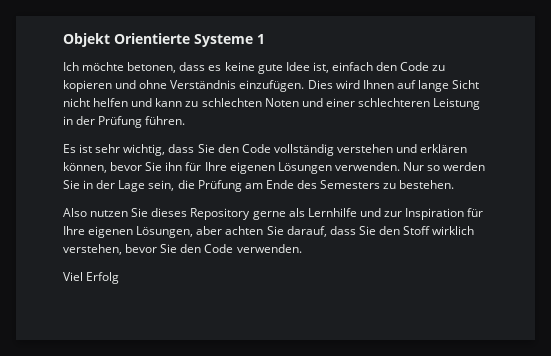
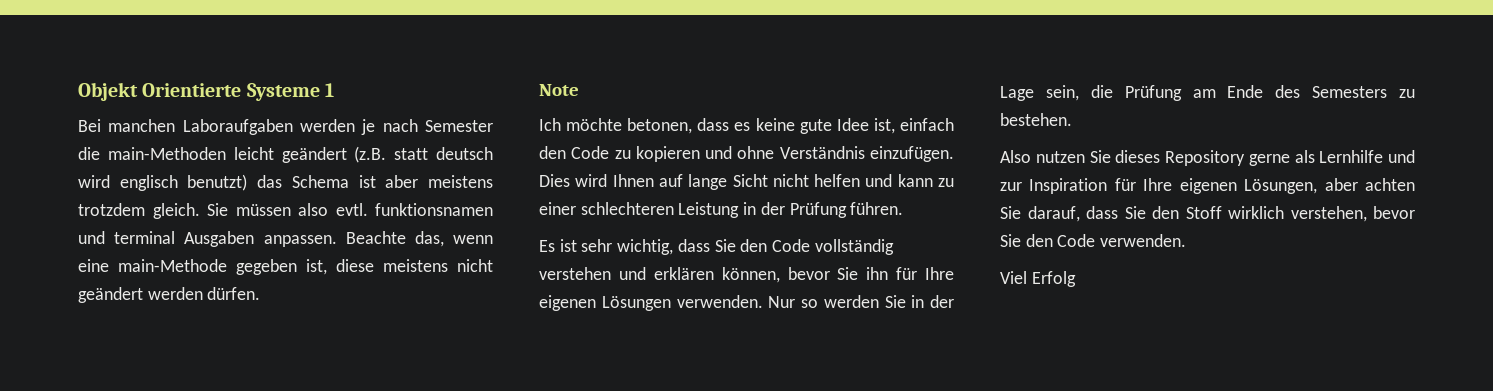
(265, 39) none -> [78,119,493,135] [78,146,493,163] [78,174,494,191] [78,203,493,219] [78,231,494,247] [78,259,493,275] [78,287,261,303] [539,84,579,96] // Bei manchen Laboraufgaben werden je nach Semester die main-Methoden leicht geändert (z.B. statt deutsch wird englisch benutzt) das Schema ist aber meistens trotzdem gleich. Sie müssen also evtl. funktionsnamen und terminal Ausgaben anpassen. Beachte das, wenn eine main-Methode gegeben ist, diese meistens nicht geändert werden dürfen. // Note
[201,98,323,107] schlechten Noten und -> (954, 182) none

